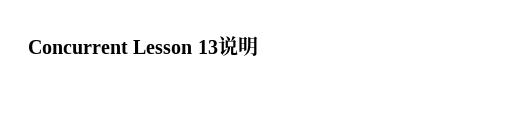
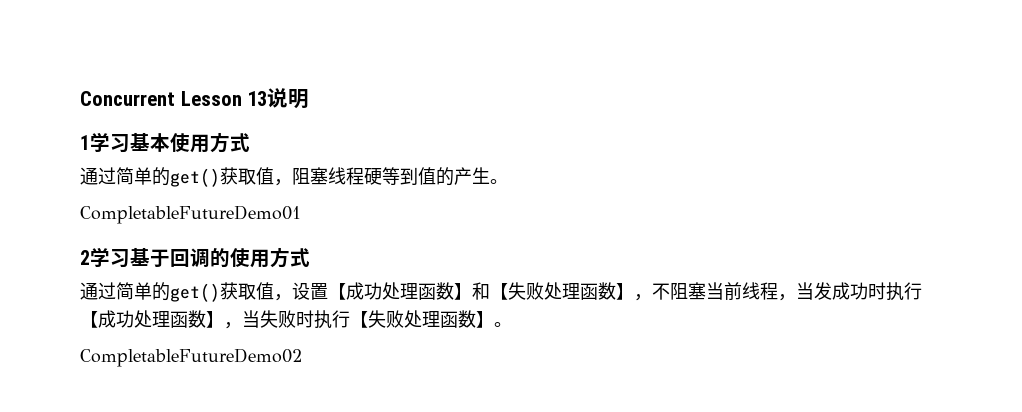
(258, 46) none -> [80,132,250,153] [80,167,508,187] [80,205,301,224] [80,247,310,268] [80,282,922,302] [80,310,512,329] [80,348,302,367] // 1学习基本使用方式 // 通过简单的get()获取值，阻塞线程硬等到值的产生。 // CompletableFutureDemo01 // 2学习基于回调的使用方式 // 通过简单的get()获取值，设置【成功处理函数】和【失败处理函数】，不阻塞当前线程，当发成功时执行【成功处理函数】，当失败时执行【失败处理函数】。 // CompletableFutureDemo02

